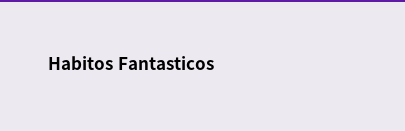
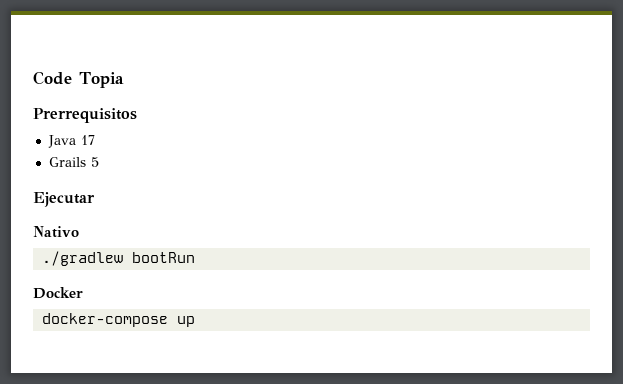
[48,56,214,70] Habitos Fantasticos -> [33,71,124,88] [33,108,137,123] [47,135,95,148] [48,157,99,167] [33,192,95,207] [33,226,79,238] [41,251,195,266] [33,287,83,299] [41,313,195,327] Code Topia // Prerrequisitos // Java 17 // Grails 5 // Ejecutar // Nativo // ./gradlew bootRun // Docker // docker-compose up

